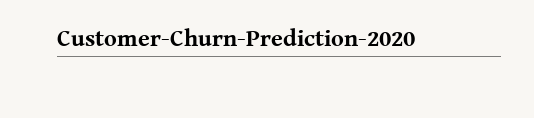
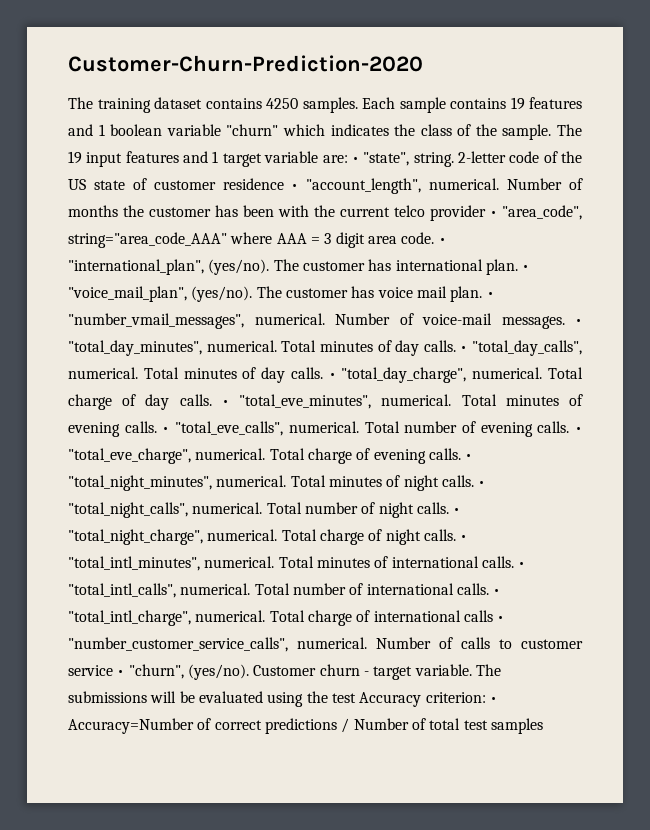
(415, 37) none -> [68,97,582,113] [68,124,582,140] [68,151,582,167] [68,178,583,194] [68,205,582,221] [68,232,446,248] [68,259,530,275] [68,286,494,302] [68,313,582,329] [68,340,582,356] [68,367,583,383] [68,394,583,410] [68,421,582,437] [68,448,473,464] [68,475,486,491] [68,502,461,518] [68,529,468,545] [68,556,526,571] [68,583,501,598] [68,610,505,626] [68,637,583,652] [68,664,501,680] [68,691,497,707] [68,718,543,734] // The training dataset contains 4250 samples. Each sample contains 19 features and 1 boolean variable "churn" which indicates the class of the sample. The 19 input features and 1 target variable are: • "state", string. 2-letter code of the US state of customer residence • "account_length", numerical. Number of months the customer has been with the current telco provider • "area_code", string="area_code_AAA" where AAA = 3 digit area code. • "international_plan", (yes/no). The customer has international plan. • "voice_mail_plan", (yes/no). The customer has voice mail plan. • "number_vmail_messages", numerical. Number of voice-mail messages. • "total_day_minutes", numerical. Total minutes of day calls. • "total_day_calls", numerical. Total minutes of day calls. • "total_day_charge", numerical. Total charge of day calls. • "total_eve_minutes", numerical. Total minutes of evening calls. • "total_eve_calls", numerical. Total number of evening calls. • "total_eve_charge", numerical. Total charge of evening calls. • "total_night_minutes", numerical. Total minutes of night calls. • "total_night_calls", numerical. Total number of night calls. • "total_night_charge", numerical. Total charge of night calls. • "total_intl_minutes", numerical. Total minutes of international calls. • "total_intl_calls", numerical. Total number of international calls. • "total_intl_charge", numerical. Total charge of international calls • "number_customer_service_calls", numerical. Number of calls to customer service • "churn", (yes/no). Customer churn - target variable. The submissions will be evaluated using the test Accuracy criterion: • Accuracy=Number of correct predictions / Number of total test samples

